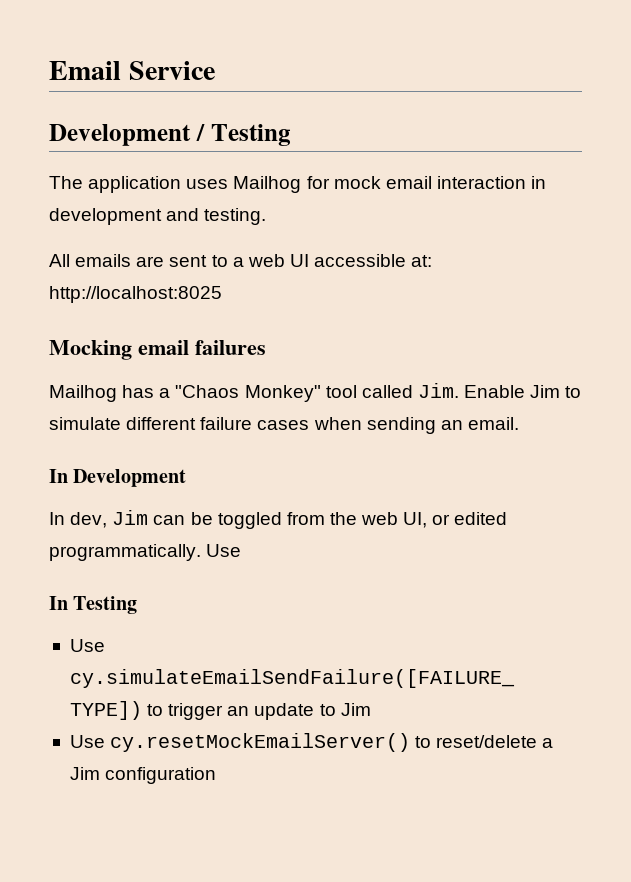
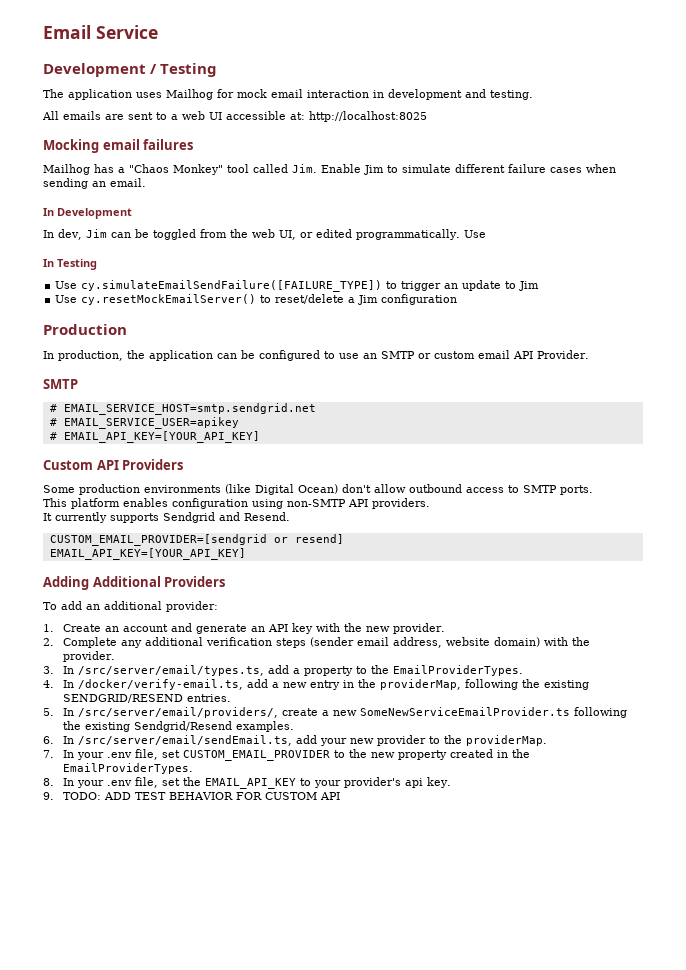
(217, 775) none -> [43,324,127,335] [43,350,589,361] [43,379,78,389] [49,403,316,415] [49,417,239,429] [49,431,260,443] [43,459,184,470] [43,484,593,495] [43,498,430,509] [43,512,290,523] [49,534,344,546] [49,548,246,560] [43,576,226,590] [43,601,218,612] [43,623,445,634] [43,637,590,648] [62,651,115,662] [43,665,523,676] [43,679,589,690] [62,694,231,703] [43,707,627,718] [62,721,294,732] [43,735,547,746] [43,749,530,761] [62,763,193,774] [43,777,451,789] [43,792,340,800] // Production // In production, the application can be configured to use an SMTP or custom email API Provider. // SMTP // # EMAIL_SERVICE_HOST=smtp.sendgrid.net // # EMAIL_SERVICE_USER=apikey // # EMAIL_API_KEY=[YOUR_API_KEY] // Custom API Providers // Some production environments (like Digital Ocean) don't allow outbound access to SMTP ports. // This platform enables configuration using non-SMTP API providers. // It currently supports Sendgrid and Resend. // CUSTOM_EMAIL_PROVIDER=[sendgrid or resend] // EMAIL_API_KEY=[YOUR_API_KEY] // Adding Additional Providers // To add an additional provider: // 1. Create an account and generate an API key with the new provider. // 2. Complete any additional verification steps (sender email address, website domain) with the provider. // 3. In /src/server/email/types.ts, add a property to the EmailProviderTypes. // 4. In /docker/verify-email.ts, add a new entry in the providerMap, following the existing SENDGRID/RESEND entries. // 5. In /src/server/email/providers/, create a new SomeNewServiceEmailProvider.ts following the existing Sendgrid/Resend examples. // 6. In /src/server/email/sendEmail.ts, add your new provider to the providerMap. // 7. In your .env file, set CUSTOM_EMAIL_PROVIDER to the new property created in the EmailProviderTypes. // 8. In your .env file, set the EMAIL_API_KEY to your provider's api key. // 9. TODO: ADD TEST BEHAVIOR FOR CUSTOM API

